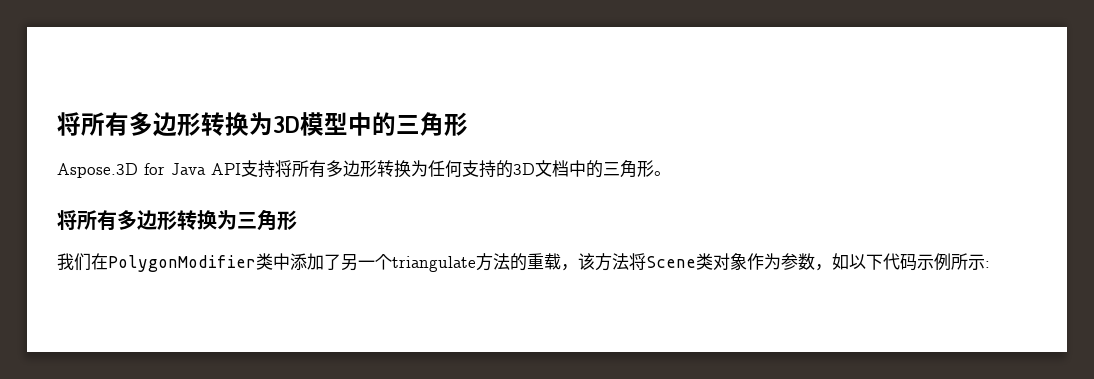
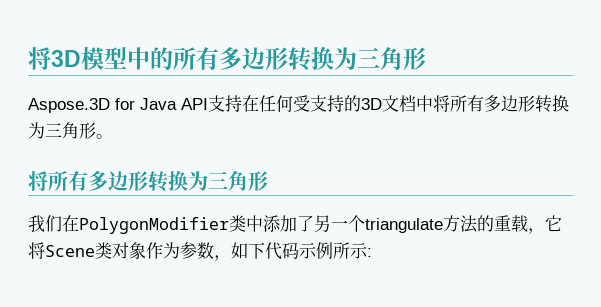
[57,112,396,137] 将所有多边形转换为3D模型中的 -> [28,46,357,71] 将3D模型中的所有多边形转换为
[275,160,603,178] 将所有多边形转换为任何支持的3D文档中的 -> [242,95,569,113] [28,122,45,139] 在任何受支持的3D文档中将所有多边形转换为
[578,253,629,271] 该方法 -> [545,215,562,232] 它
[849,254,866,269] 以 -> (248, 250) none

